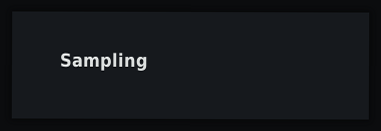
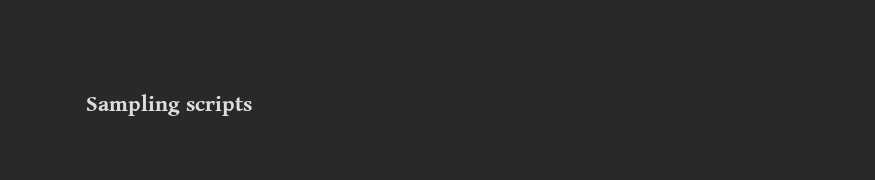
(149, 61) none -> [186,96,252,116] scripts

